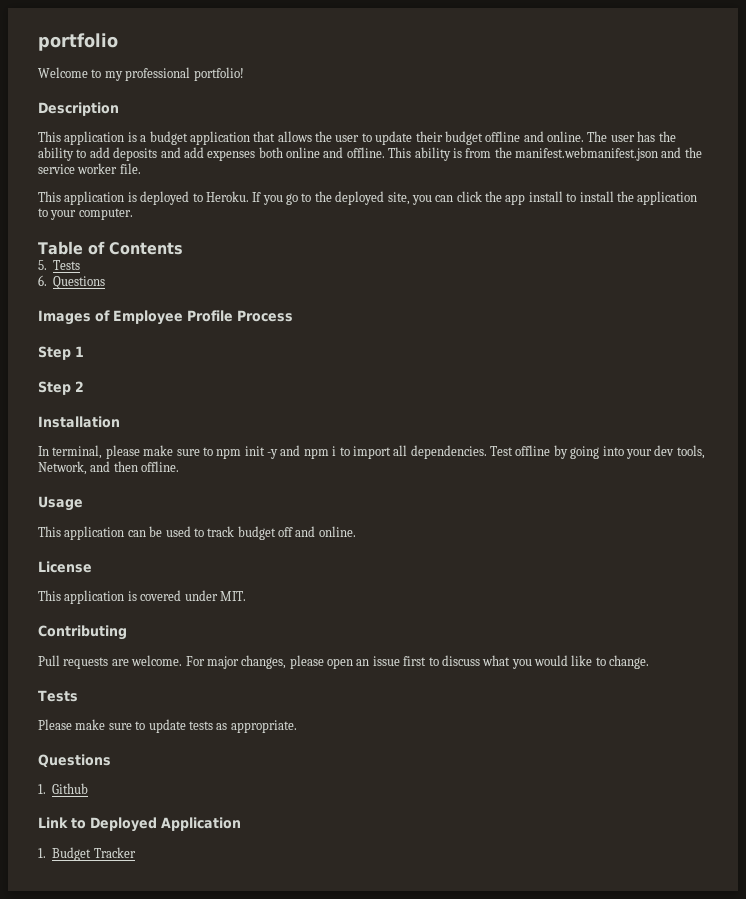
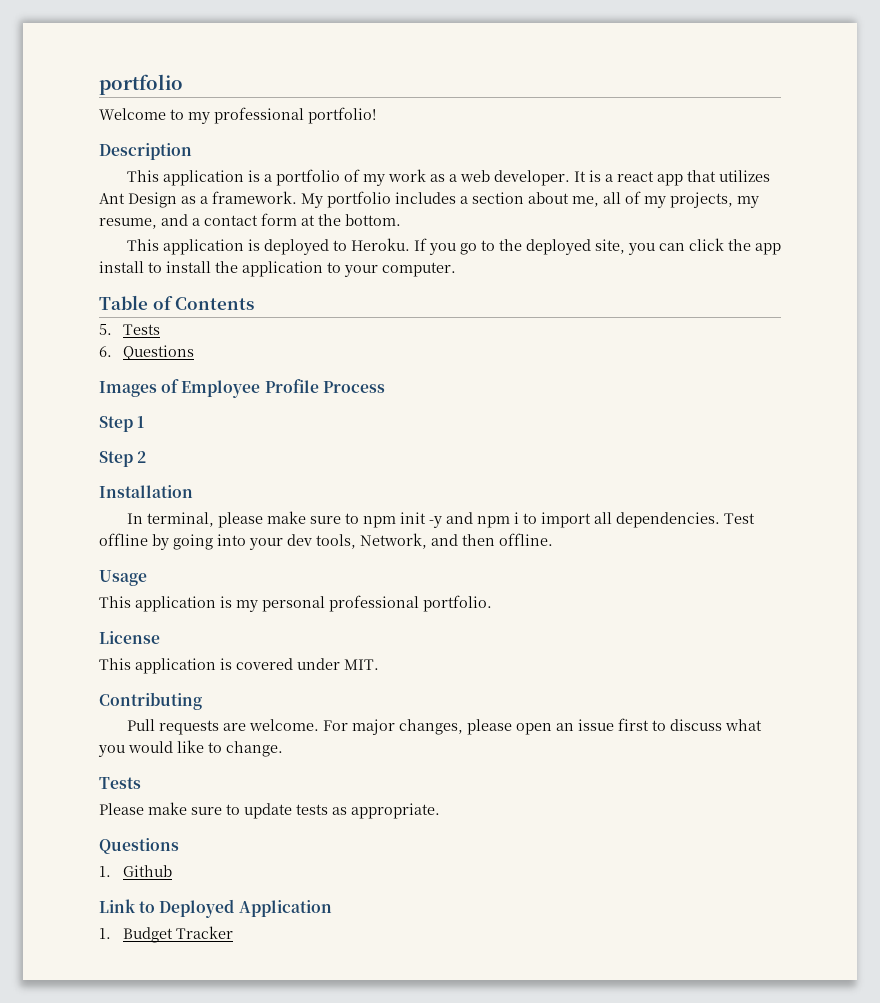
[149,131,676,145] [38,147,702,161] [38,163,141,174] budget application that allows the user to update their budget offline and online. The user has the ability to add deposits and add expenses both online and offline. This ability is from the manifest.webmanifest.json and the service worker file. -> [275,169,770,186] [99,191,759,208] [99,213,401,229] portfolio of my work as a web developer. It is a react app that utilizes Ant Design as a framework. My portfolio includes a section about me, all of my projects, my resume, and a contact form at the bottom.
[127,526,356,540] can be used to track budget off and online. -> [220,595,492,612] is my personal professional portfolio.

